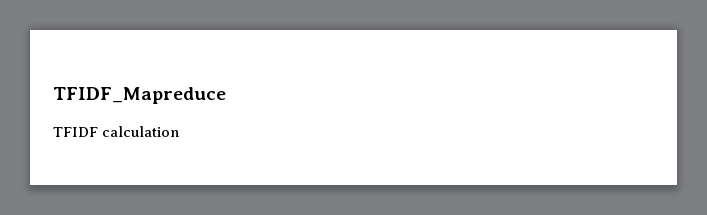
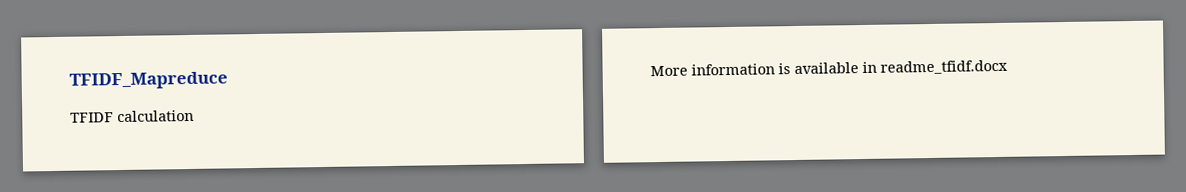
(180, 131) none -> [650,59,1008,77] // More information is available in readme_tfidf.docx

